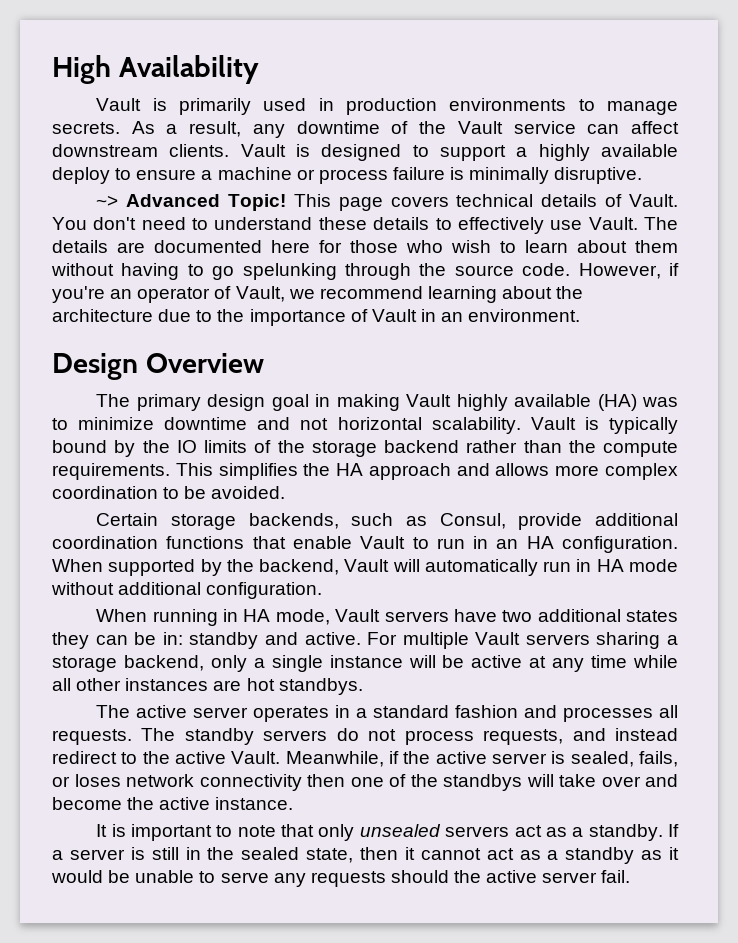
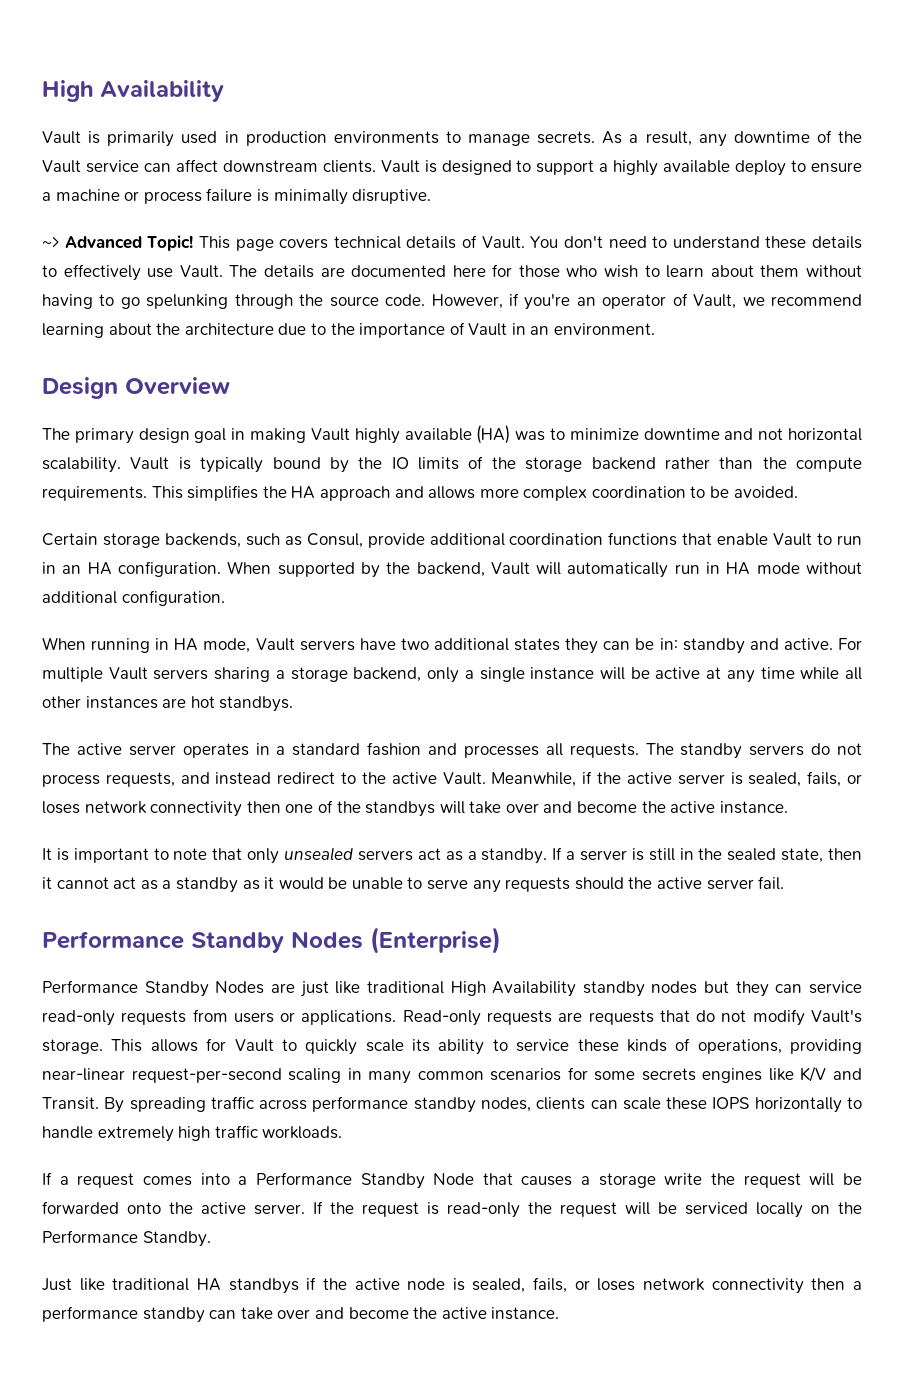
(631, 876) none -> [42,927,501,954] [42,980,862,997] [42,1009,863,1026] [42,1038,862,1055] [42,1066,863,1084] [42,1096,863,1113] [42,1125,343,1142] [42,1172,862,1189] [42,1201,862,1218] [42,1230,211,1247] [42,1277,862,1294] [42,1306,560,1323] // Performance Standby Nodes (Enterprise) // Performance Standby Nodes are just like traditional High Availability standby nodes but they can service read-only requests from users or applications. Read-only requests are requests that do not modify Vault's storage. This allows for Vault to quickly scale its ability to service these kinds of operations, providing near-linear request-per-second scaling in many common scenarios for some secrets engines like K/V and Transit. By spreading traffic across performance standby nodes, clients can scale these IOPS horizontally to handle extremely high traffic workloads. // If a request comes into a Performance Standby Node that causes a storage write the request will be forwarded onto the active server. If the request is read-only the request will be serviced locally on the Performance Standby. // Just like traditional HA standbys if the active node is sealed, fails, or loses network connectivity then a performance standby can take over and become the active instance.

